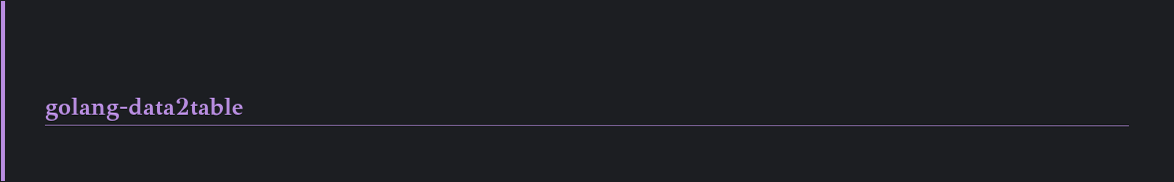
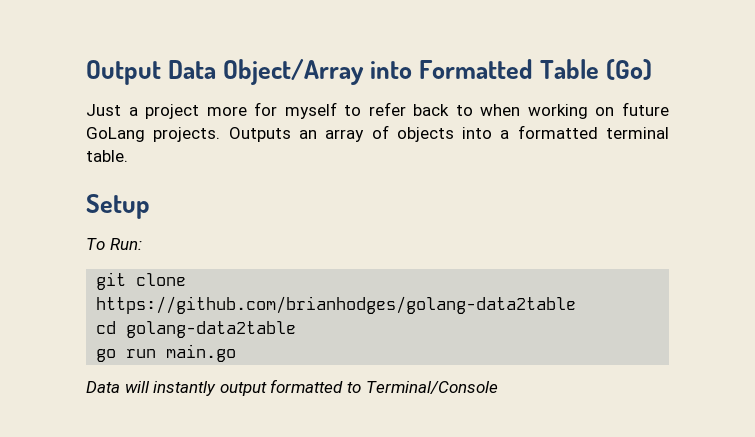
[44,97,243,121] golang-data2table -> [86,59,653,85] [86,102,670,119] [86,125,670,142] [86,150,128,162] [86,194,150,219] [86,238,142,250] [96,272,187,290] [96,296,577,314] [96,321,297,338] [96,344,237,362] [86,379,498,396] Output Data Object/Array into Formatted Table (Go) // Just a project more for myself to refer back to when working on future GoLang projects. Outputs an array of objects into a formatted terminal table. // Setup // To Run: // git clone https://github.com/brianhodges/golang-data2table // cd golang-data2table // go run main.go // Data will instantly output formatted to Terminal/Console

